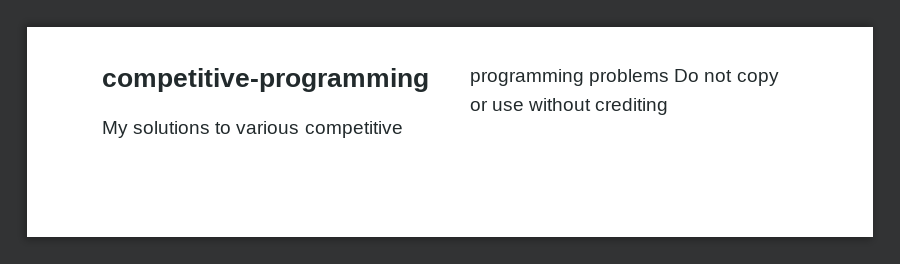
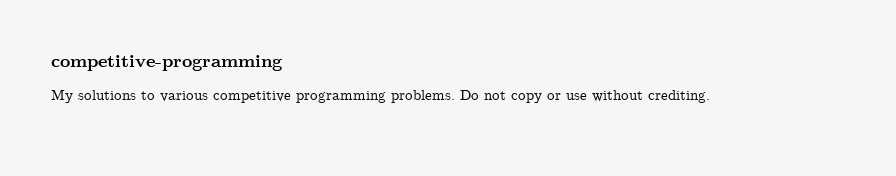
[589,69,670,86] problems -> [391,90,455,103] problems.
[595,98,669,115] crediting -> [648,90,710,103] crediting.

